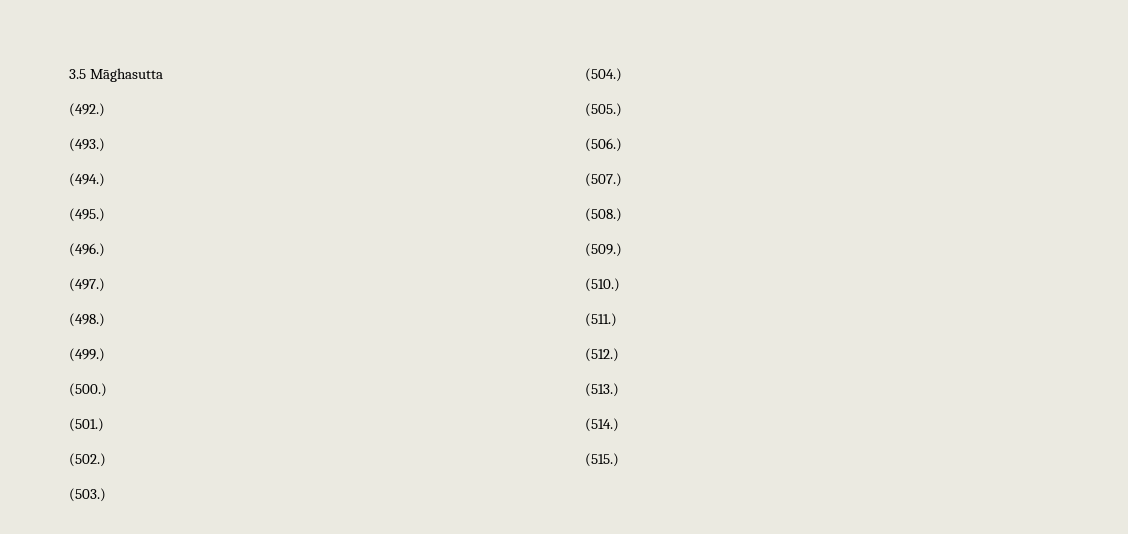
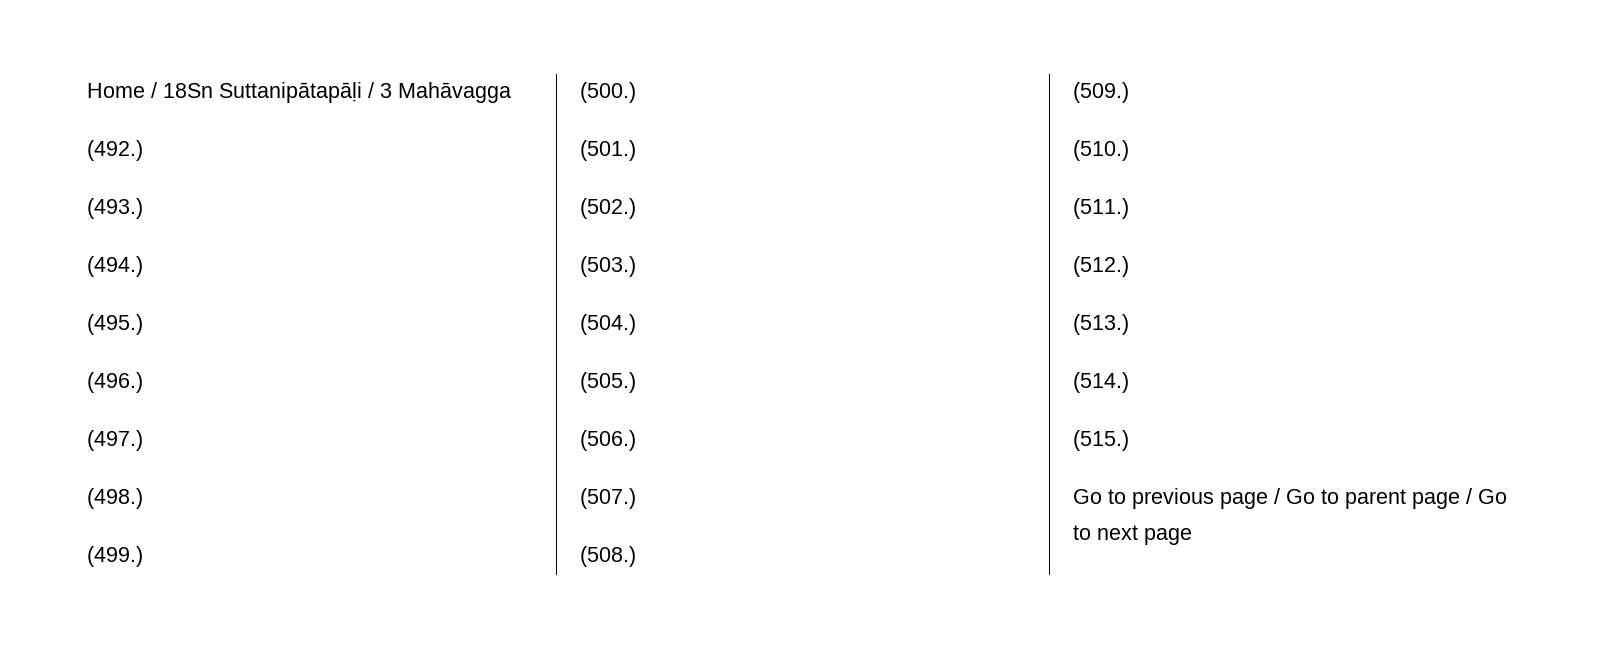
[69,68,163,82] 3.5 Māghasutta -> [87,82,511,103] Home / 18Sn Suttanipātapāḷi / 3 Mahāvagga
(619, 460) none -> [1073,488,1507,509] [1073,525,1192,545] // Go to previous page / Go to parent page / Go to next page

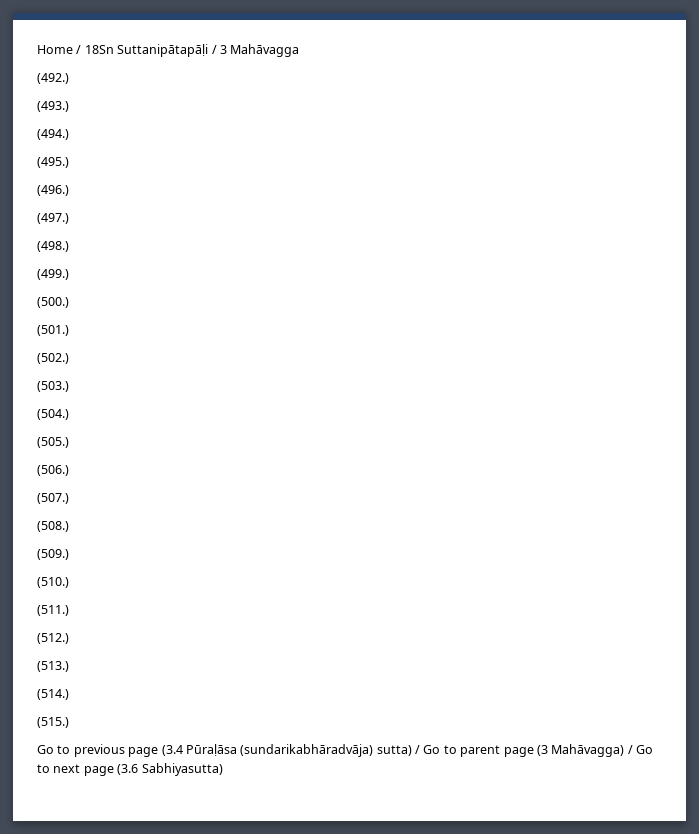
(1268, 500) none -> [161,744,412,757] (3.4 Pūraḷāsa (sundarikabhāradvāja) sutta)
(1460, 500) none -> [536,744,625,757] (3 Mahāvagga)
(1192, 536) none -> [117,763,223,776] (3.6 Sabhiyasutta)

